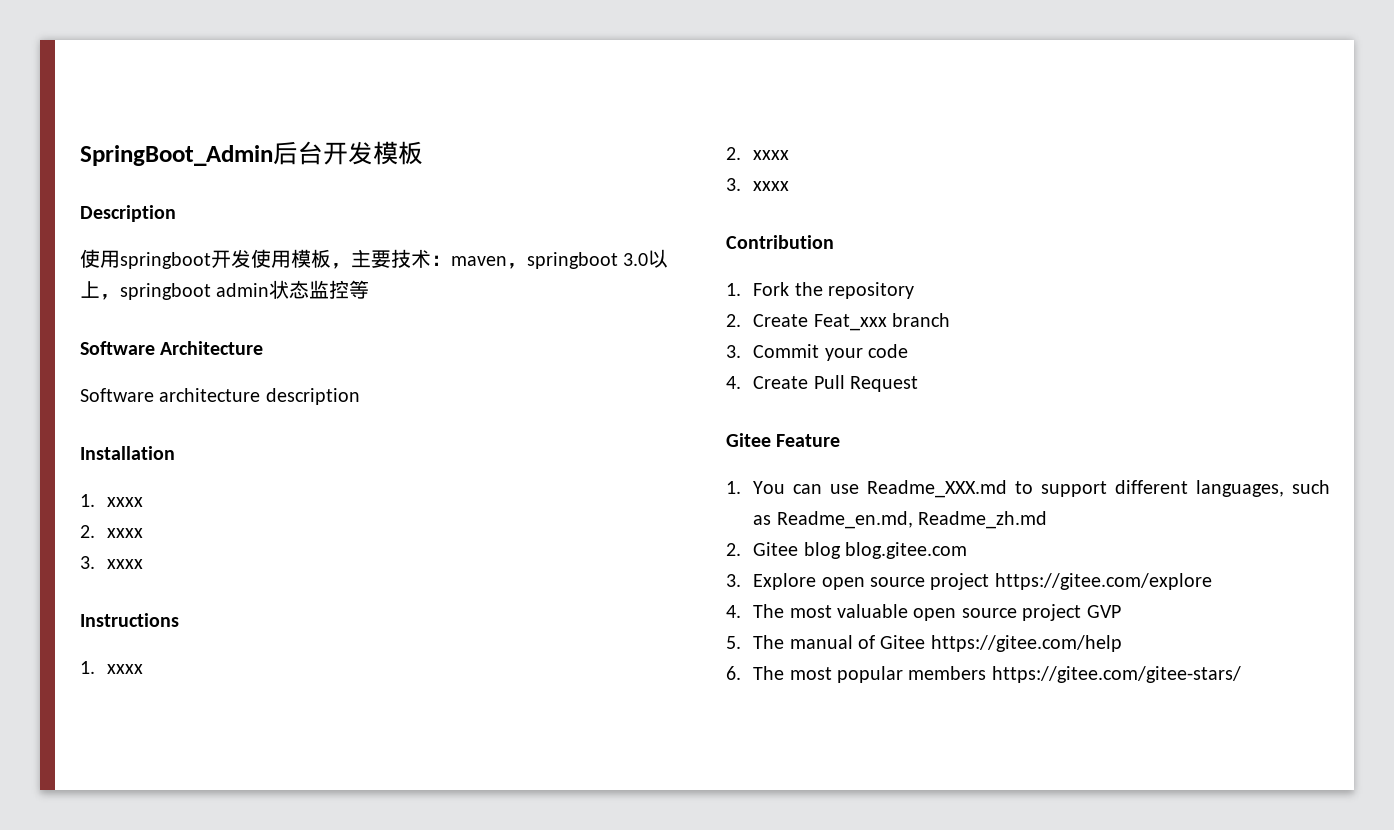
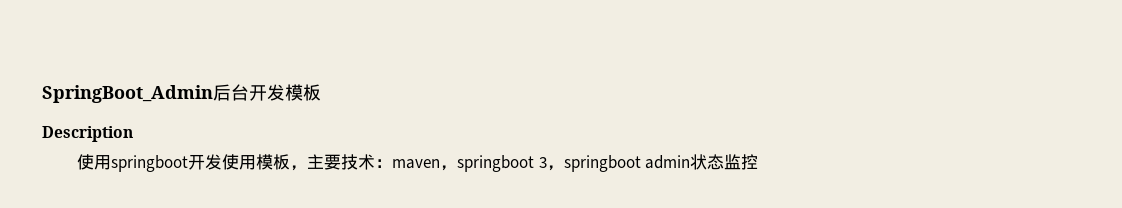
[623,249,669,268] [80,281,100,298] 3.0以上 -> [538,157,547,168] 3
[349,280,370,299] [80,341,264,355] [80,388,360,405] [80,446,175,460] [80,494,144,507] [80,525,144,538] [80,556,144,569] [80,613,179,627] [80,661,144,674] [726,147,790,160] [726,178,790,191] [726,235,834,249] [726,282,915,299] [726,313,951,331] [726,344,909,361] [726,375,919,392] [726,433,841,447] [726,480,1330,498] [753,511,1048,529] [726,542,968,559] [726,573,1212,590] [726,604,1121,621] [726,635,1122,652] [726,666,1241,683] 等 // Software Architecture // Software architecture description // Installation // 1. xxxx // 2. xxxx // 3. xxxx // Instructions // 1. xxxx // 2. xxxx // 3. xxxx // Contribution // 1. Fork the repository // 2. Create Feat_xxx branch // 3. Commit your code // 4. Create Pull Request // Gitee Feature // 1. You can use Readme_XXX.md to support different languages, such as Readme_en.md, Readme_zh.md // 2. Gitee blog blog.gitee.com // 3. Explore open source project https://gitee.com/explore // 4. The most valuable open source project GVP // 5. The manual of Gitee https://gitee.com/help // 6. The most popular members https://gitee.com/gitee-stars/ -> (759, 162) none

